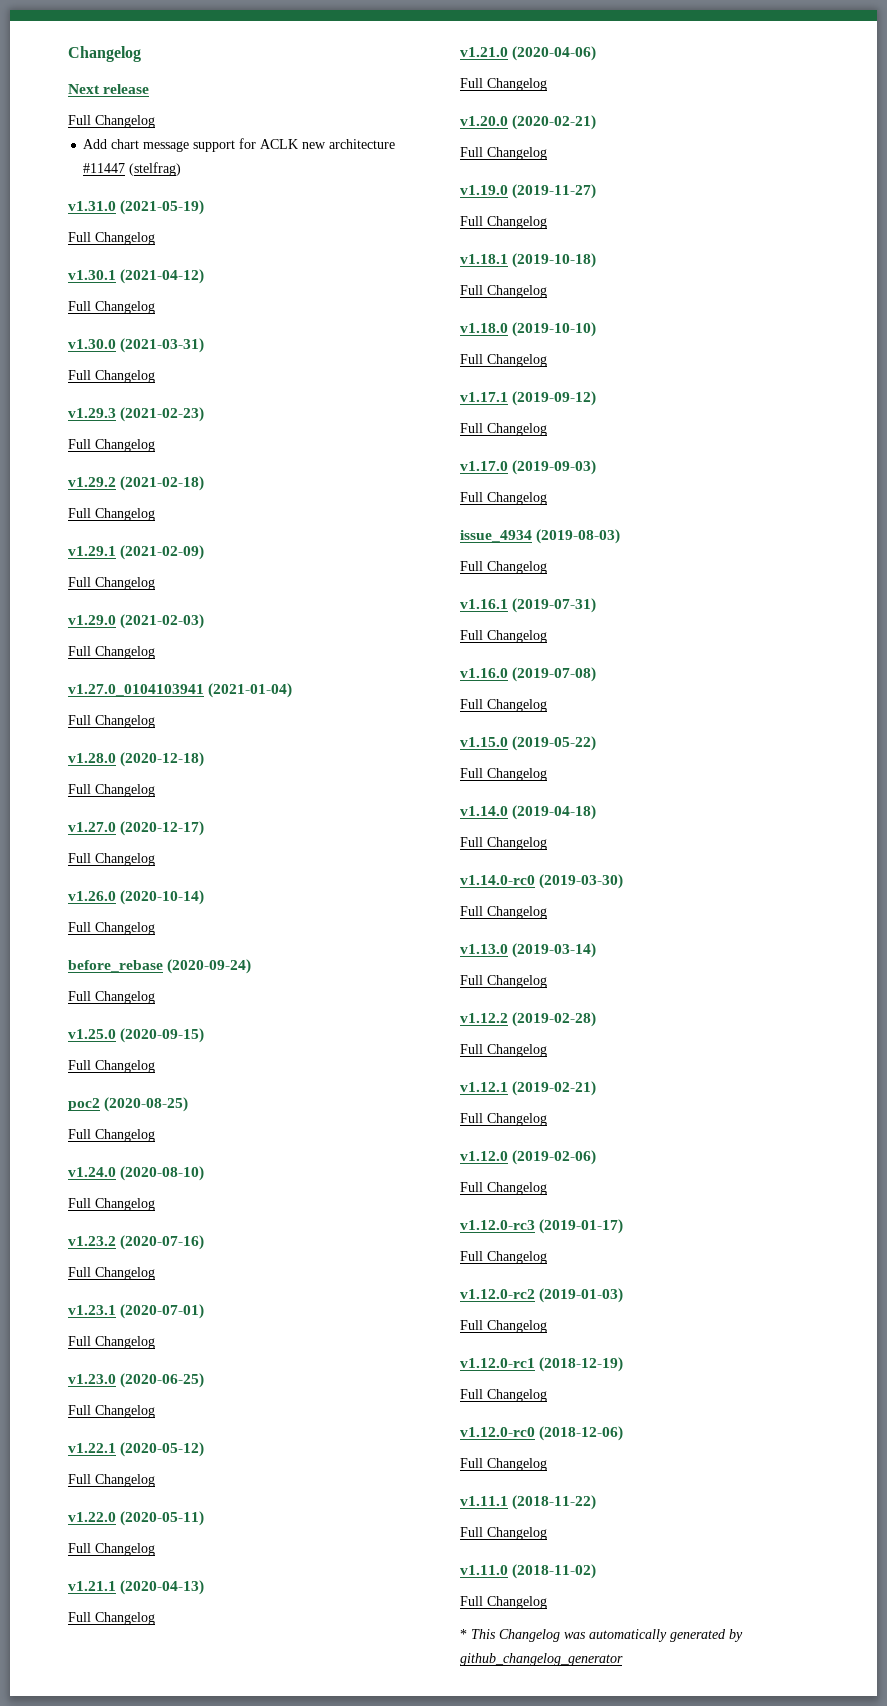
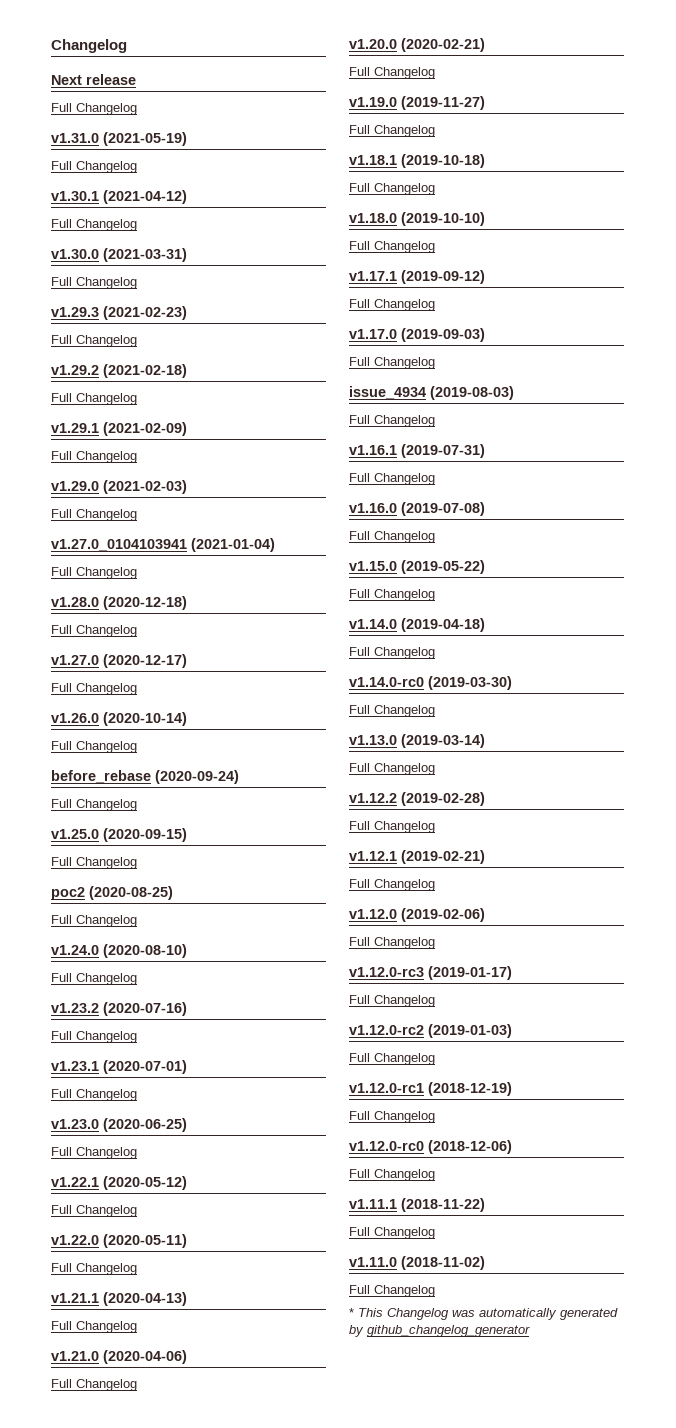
[83,138,396,152] [83,162,182,176] // Add chart message support for ACLK new architecture #11447 (stelfrag) -> (137, 109) none

